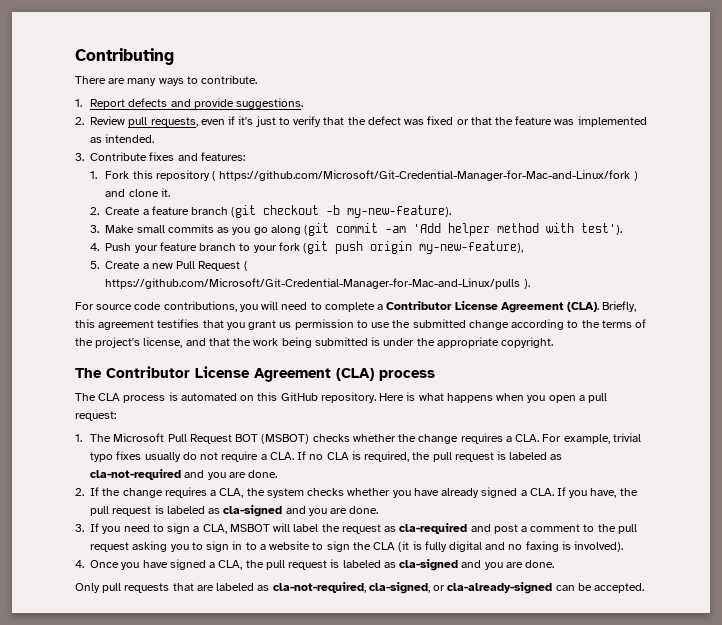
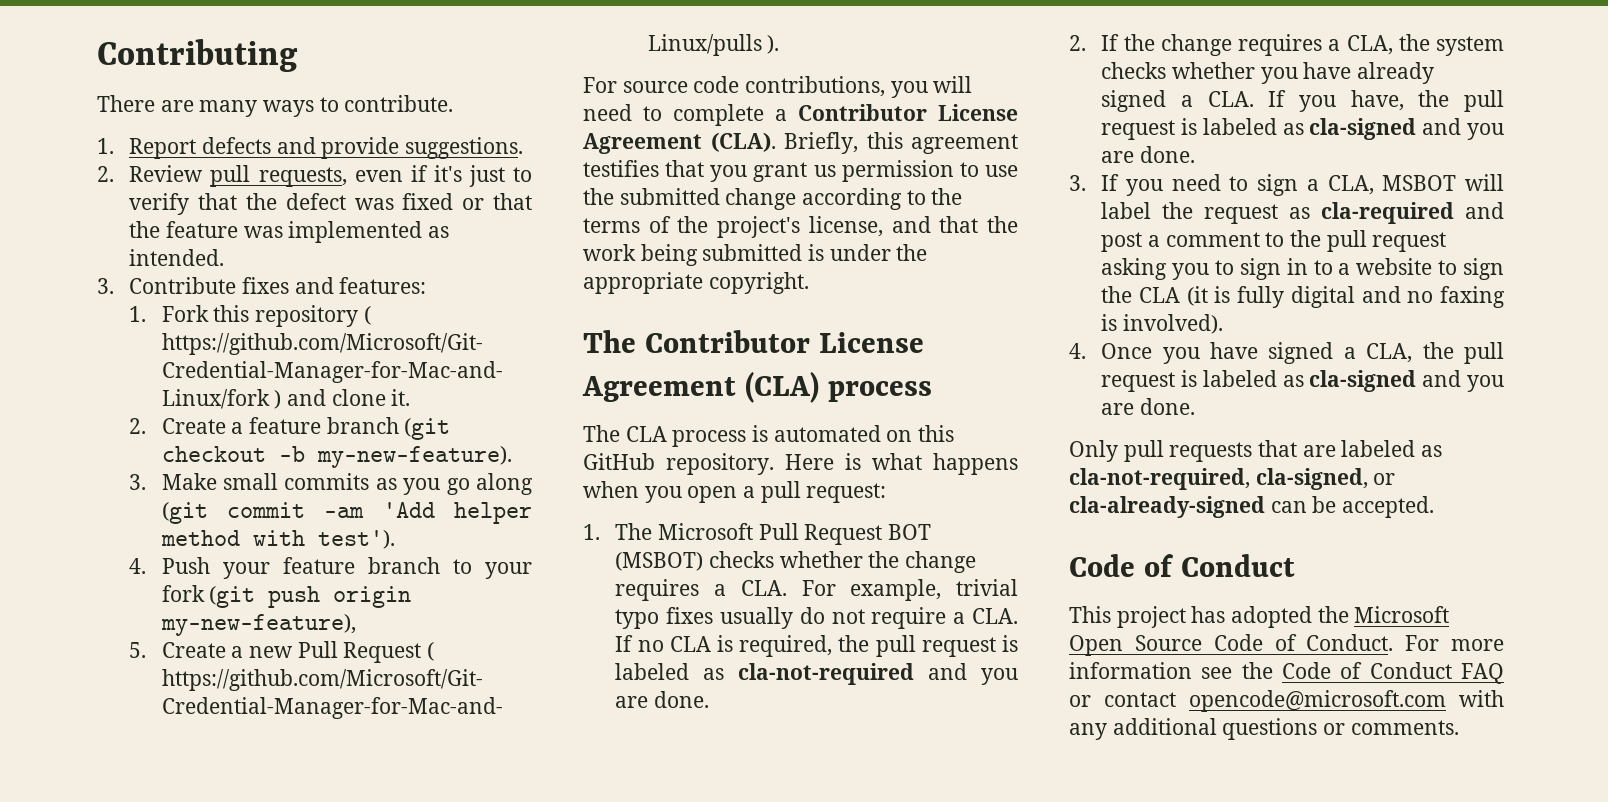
(645, 588) none -> [1069,554,1296,577] [1069,606,1450,628] [1069,634,1504,656] [1069,662,1504,684] [1069,690,1504,712] [1069,718,1459,740] // Code of Conduct // This project has adopted the Microsoft Open Source Code of Conduct. For more information see the Code of Conduct FAQ or contact opencode@microsoft.com with any additional questions or comments.

